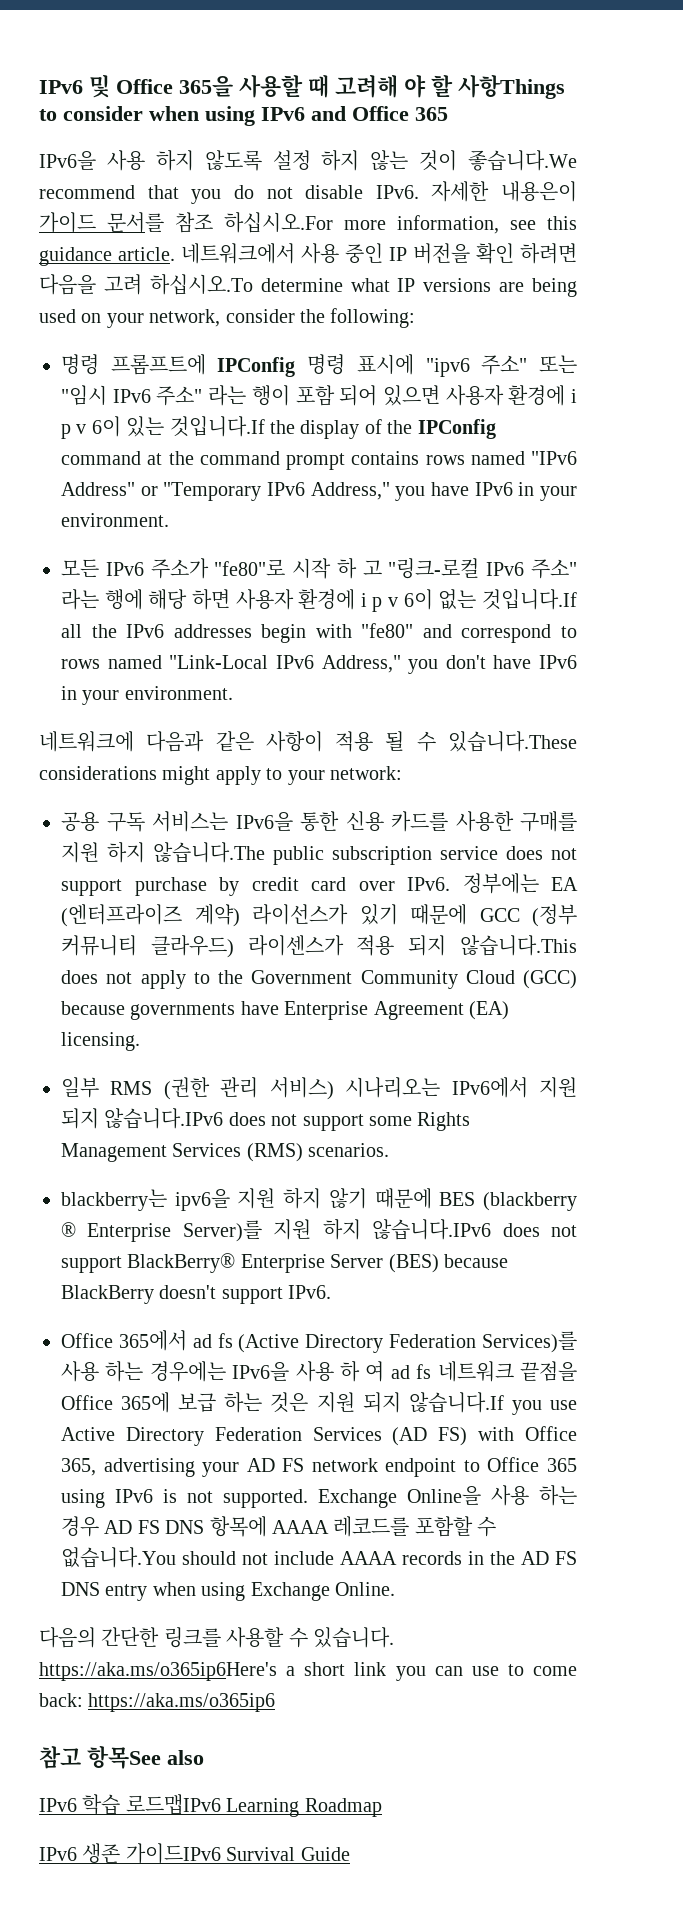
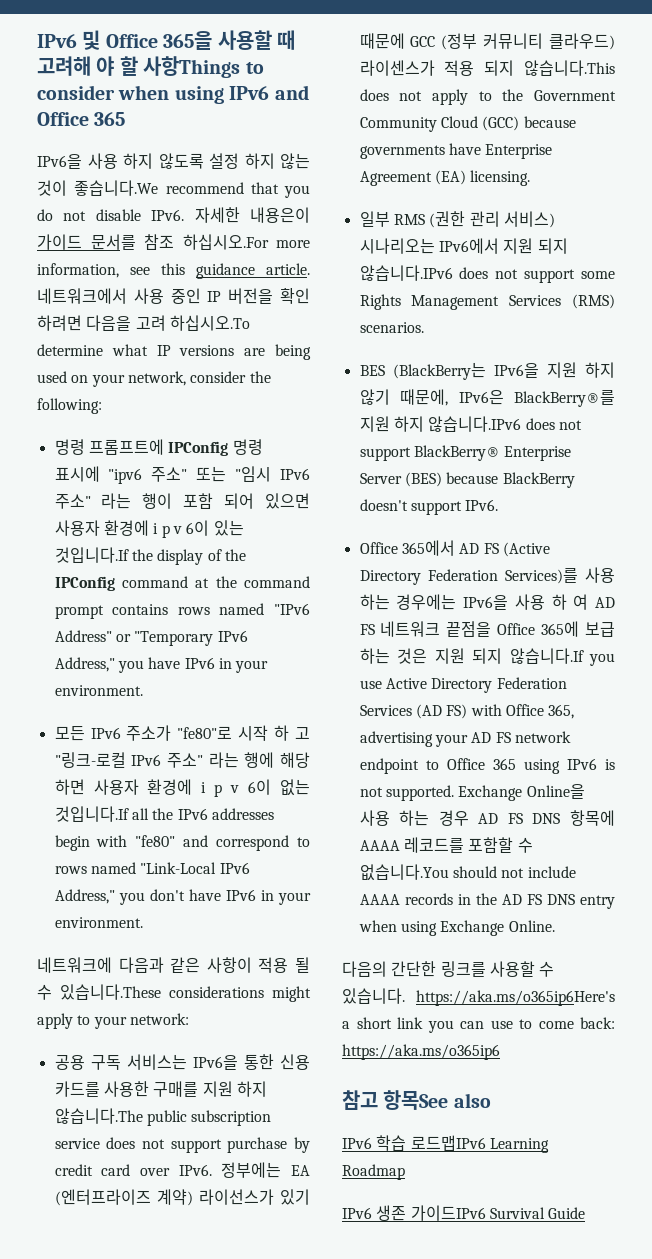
[61,1188,577,1211] [61,1220,262,1242] blackberry는 ipv6을 지원 하지 않기 때문에 BES (blackberry ® Enterprise Server)를 -> [359,362,615,380] [359,389,615,407] BES (BlackBerry는 IPv6을 지원 하지 않기 때문에, IPv6은 BlackBerry®를
[192,1333,233,1348] ad fs -> [459,543,499,554] AD FS
[390,1364,432,1379] ad fs -> [595,597,615,608] [359,624,375,635] AD FS

